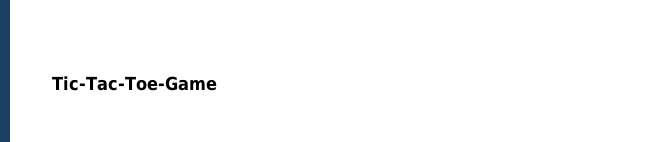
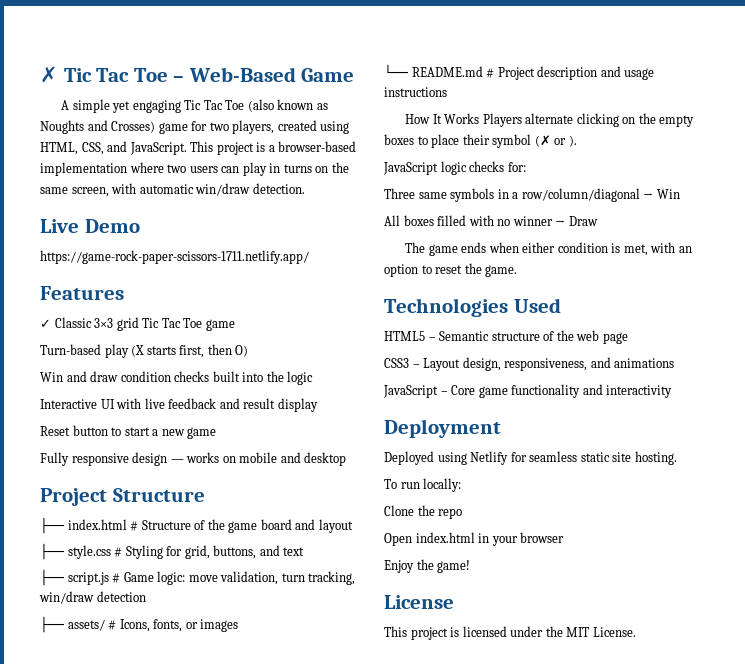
[52,76,217,91] Tic-Tac-Toe-Game -> [40,66,355,83] [61,99,328,113] [40,120,350,134] [40,141,357,155] [40,162,349,176] [40,183,305,197] [40,219,140,233] [40,250,309,264] [40,286,124,300] [40,317,235,331] [40,344,249,358] [40,371,314,385] [40,398,318,412] [40,425,217,439] [40,452,347,466] [40,488,205,506] [40,517,353,534] [40,543,305,560] [40,569,356,586] [39,591,146,604] [40,616,239,633] [384,64,655,80] [384,87,447,97] [405,113,695,127] [384,134,577,148] [383,161,526,175] [384,188,680,202] [384,215,598,226] [405,242,692,256] [384,263,518,277] [384,298,561,317] [384,330,628,344] [384,357,675,371] [383,384,673,398] [384,419,501,438] [384,451,677,465] [384,478,462,492] [384,505,463,519] [384,532,565,546] [384,559,471,573] [384,595,454,609] [384,626,636,640] ✗ Tic Tac Toe – Web-Based Game // A simple yet engaging Tic Tac Toe (also known as Noughts and Crosses) game for two players, created using HTML, CSS, and JavaScript. This project is a browser-based implementation where two users can play in turns on the same screen, with automatic win/draw detection. // Live Demo // https://game-rock-paper-scissors-1711.netlify.app/ // Features // ✓ Classic 3×3 grid Tic Tac Toe game // Turn-based play (X starts first, then O) // Win and draw condition checks built into the logic // Interactive UI with live feedback and result display // Reset button to start a new game // Fully responsive design — works on mobile and desktop // Project Structure // ├── index.html # Structure of the game board and layout // ├── style.css # Styling for grid, buttons, and text // ├── script.js # Game logic: move validation, turn tracking, win/draw detection // ├── assets/ # Icons, fonts, or images // └── README.md # Project description and usage instructions // How It Works Players alternate clicking on the empty boxes to place their symbol (✗ or ). // JavaScript logic checks for: // Three same symbols in a row/column/diagonal → Win // All boxes filled with no winner → Draw // The game ends when either condition is met, with an option to reset the game. // Technologies Used // HTML5 – Semantic structure of the web page // CSS3 – Layout design, responsiveness, and animations // JavaScript – Core game functionality and interactivity // Deployment // Deployed using Netlify for seamless static site hosting. // To run locally: // Clone the repo // Open index.html in your browser // Enjoy the game! // License // This project is licensed under the MIT License.

